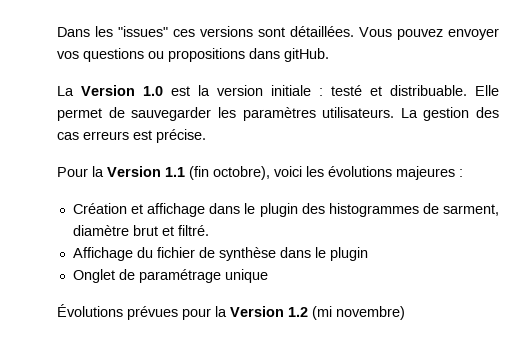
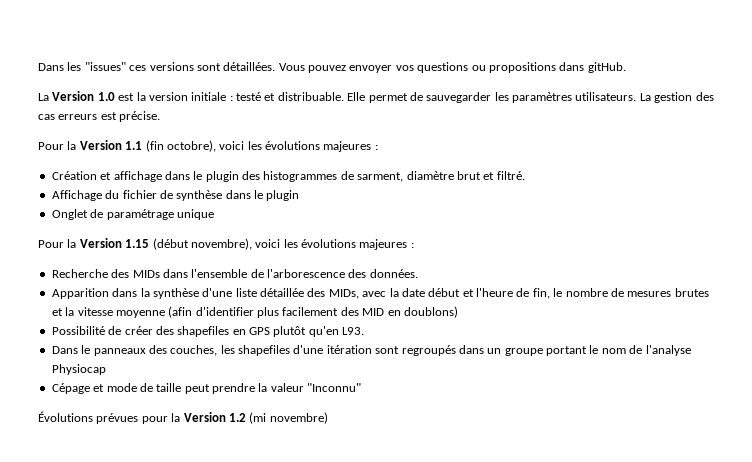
(268, 276) none -> [38,238,414,250] [51,269,418,278] [51,288,709,299] [51,306,458,318] [51,326,365,337] [51,345,691,356] [51,364,106,375] [51,383,362,394] // Pour la Version 1.15 (début novembre), voici les évolutions majeures : // Recherche des MIDs dans l'ensemble de l'arborescence des données. // Apparition dans la synthèse d'une liste détaillée des MIDs, avec la date début et l'heure de fin, le nombre de mesures brutes et la vitesse moyenne (afin d'identifier plus facilement des MID en doublons) // Possibilité de créer des shapefiles en GPS plutôt qu'en L93. // Dans le panneaux des couches, les shapefiles d'une itération sont regroupés dans un groupe portant le nom de l'analyse Physiocap // Cépage et mode de taille peut prendre la valeur "Inconnu"

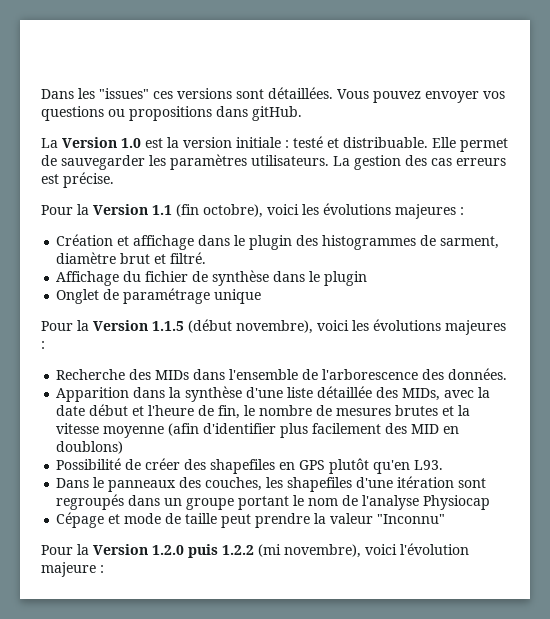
[125,239,150,248] 1.15 -> [152,321,184,331] 1.1.5
[38,411,328,424] Évolutions prévues pour la Version 1.2 (mi novembre) -> [41,543,469,558] [41,562,104,577] Pour la Version 1.2.0 puis 1.2.2 (mi novembre), voici l'évolution majeure :

